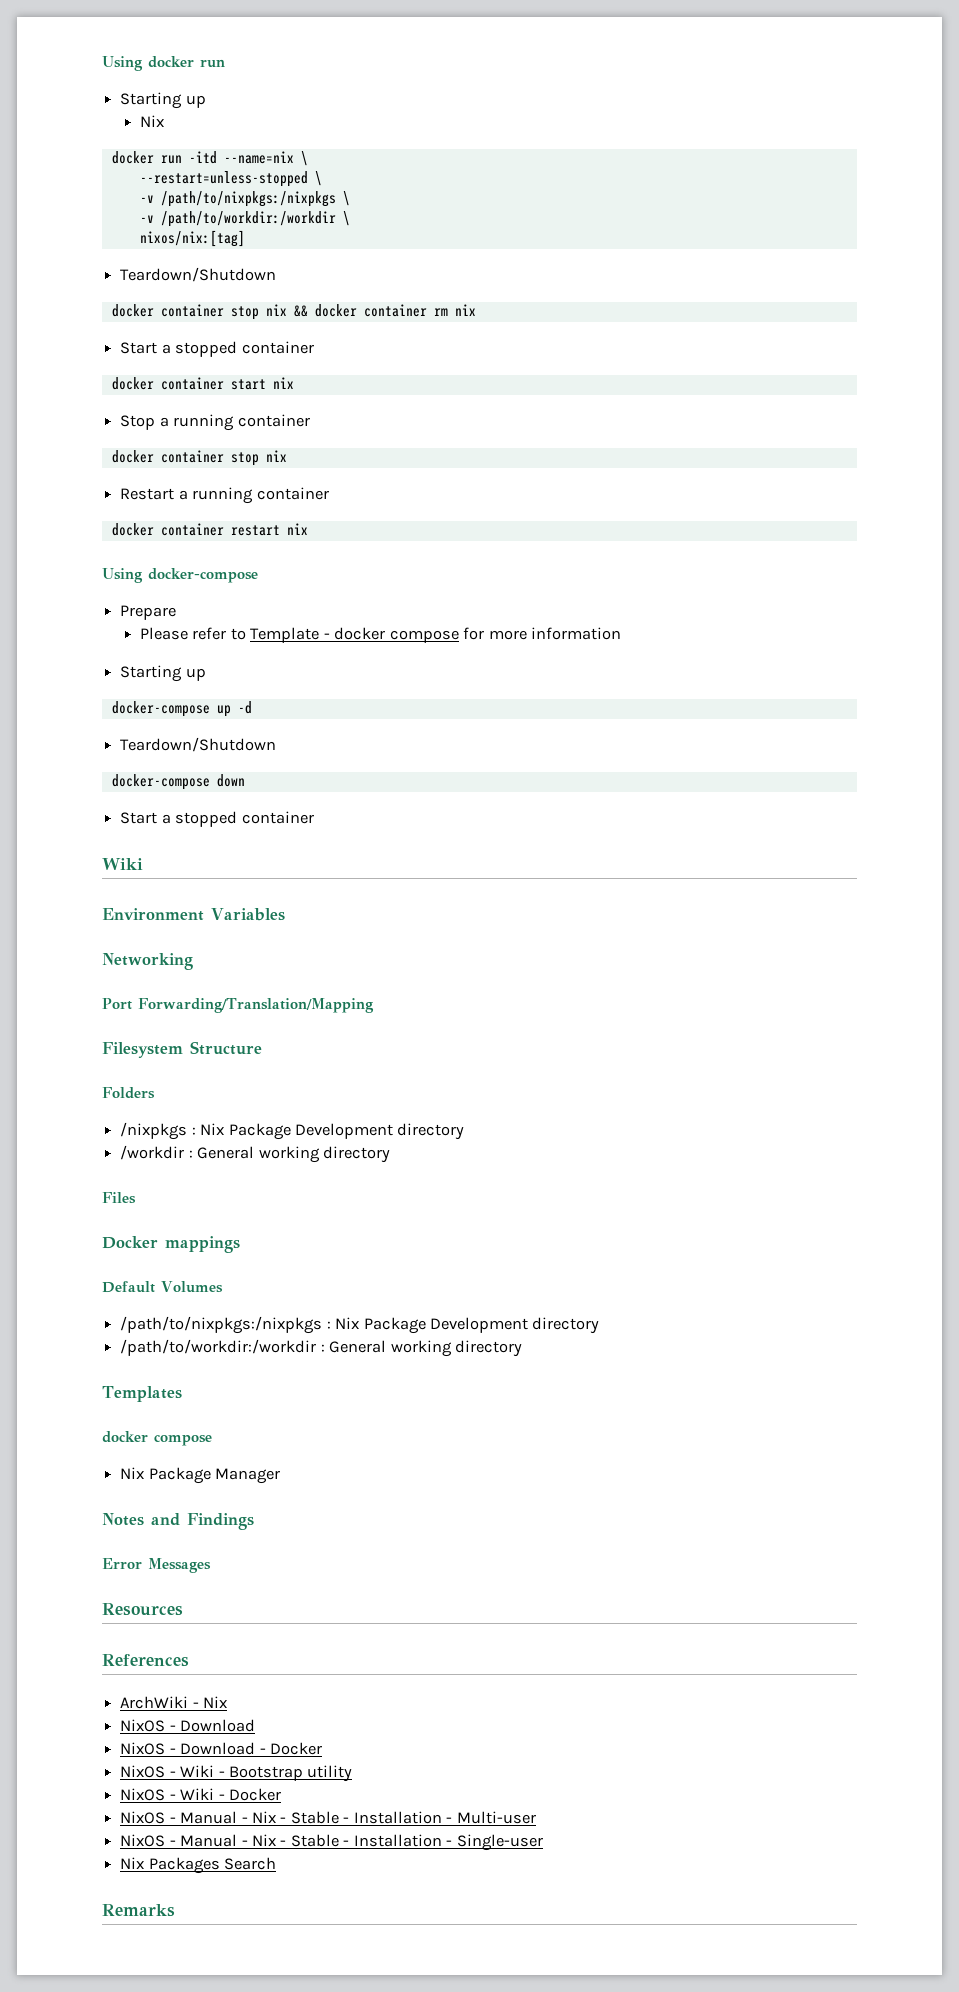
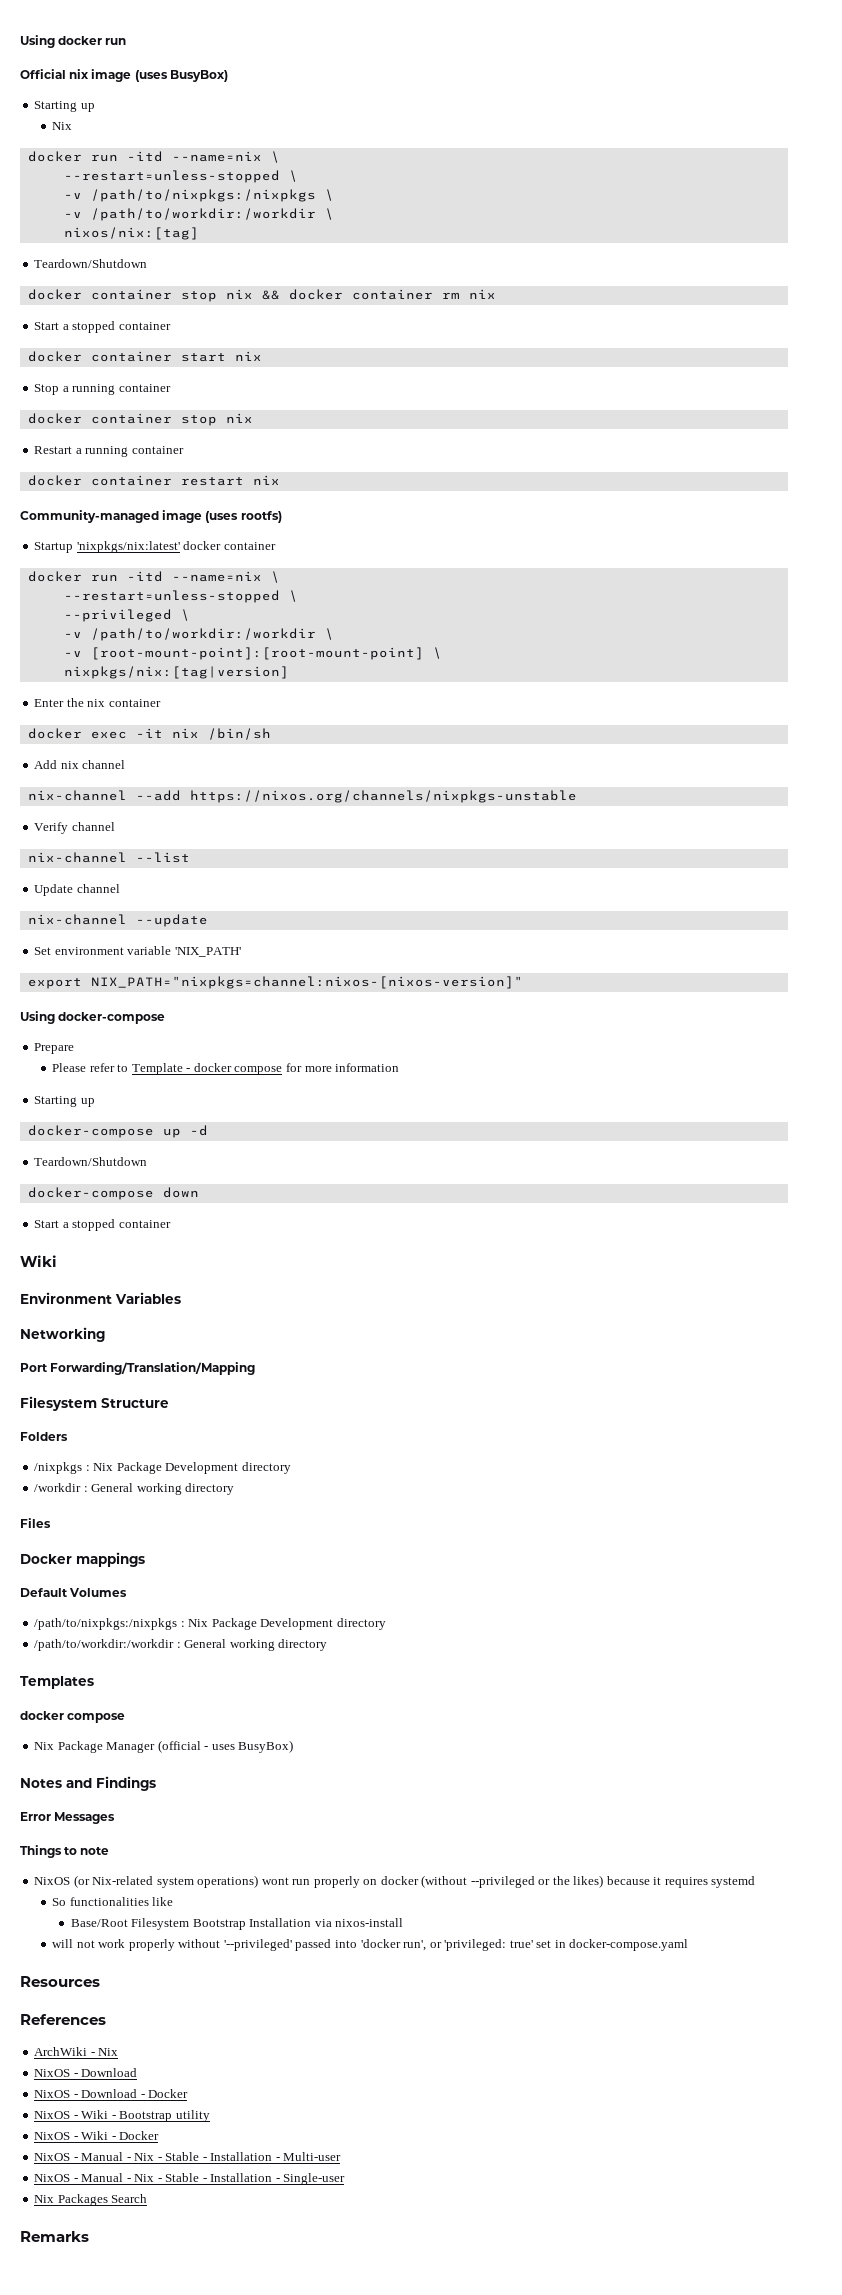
(225, 63) none -> [20,69,228,82] // Official nix image (uses BusyBox)
(308, 529) none -> [20,510,282,523] [34,541,276,553] [27,571,280,583] [63,590,298,603] [63,609,190,622] [63,628,334,641] [63,647,442,660] [63,666,289,679] [34,698,161,707] [27,728,271,740] [34,760,126,769] [27,790,577,803] [34,822,115,834] [27,852,190,863] [34,884,120,896] [27,914,208,927] [34,946,241,957] [27,976,523,989] // Community-managed image (uses rootfs) // Startup 'nixpkgs/nix:latest' docker container // docker run -itd --name=nix \ // --restart=unless-stopped \ // --privileged \ // -v /path/to/workdir:/workdir \ // -v [root-mount-point]:[root-mount-point] \ // nixpkgs/nix:[tag|version] // Enter the nix container // docker exec -it nix /bin/sh // Add nix channel // nix-channel --add https://nixos.org/channels/nixpkgs-unstable // Verify channel // nix-channel --list // Update channel // nix-channel --update // Set environment variable 'NIX_PATH' // export NIX_PATH="nixpkgs=channel:nixos-[nixos-version]"
(281, 1476) none -> [157,1740,294,1753] (official - uses BusyBox)
(211, 1565) none -> [20,1845,110,1858] [34,1875,756,1888] [52,1897,174,1906] [70,1918,404,1930] [52,1939,689,1951] // Things to note // NixOS (or Nix-related system operations) wont run properly on docker (without --privileged or the likes) because it requires systemd // So functionalities like // Base/Root Filesystem Bootstrap Installation via nixos-install // will not work properly without '--privileged' passed into 'docker run', or 'privileged: true' set in docker-compose.yaml

